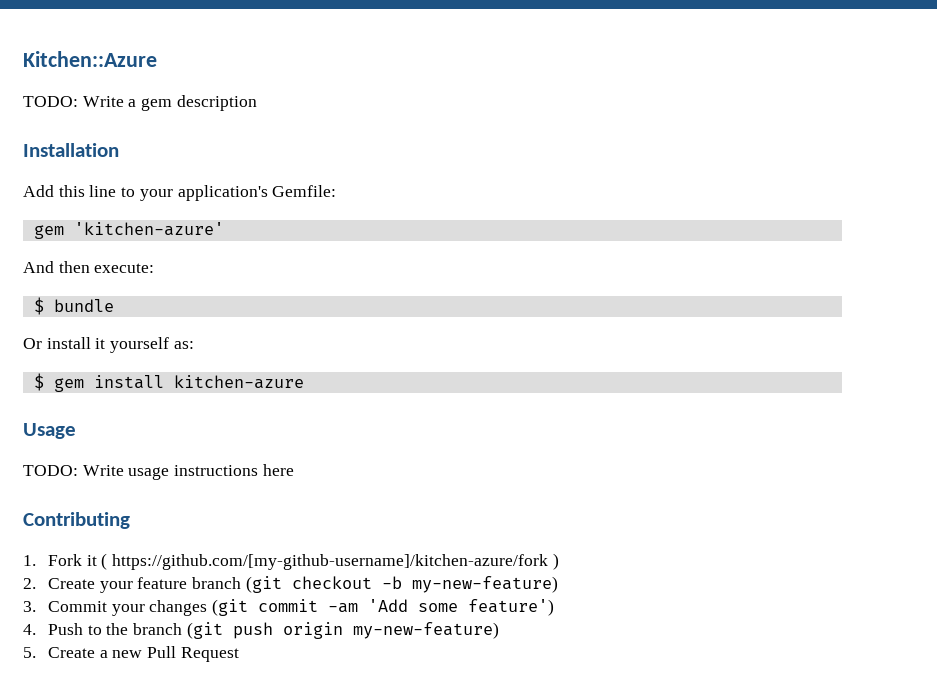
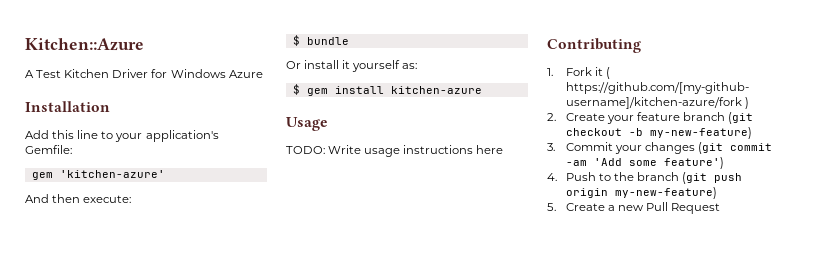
[23,95,257,111] TODO: Write a gem description -> [25,69,263,78] A Test Kitchen Driver for Windows Azure

